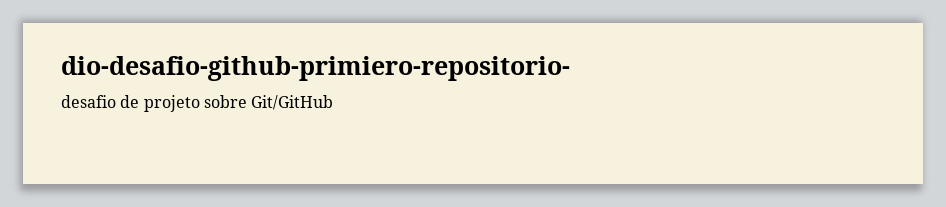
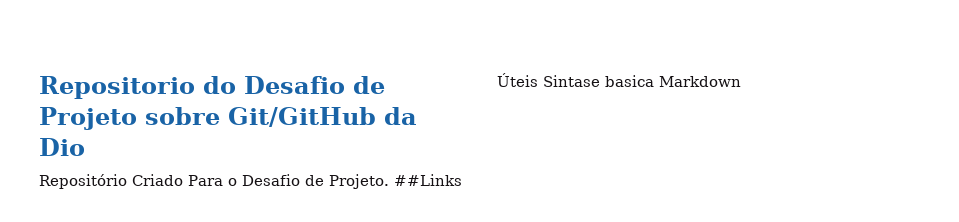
[61,56,570,81] [61,95,334,112] dio-desafio-github-primiero-repositorio- // desafio de projeto sobre Git/GitHub -> [39,76,385,99] [39,107,417,130] [39,138,85,156] [39,174,462,189] [497,73,741,87] Repositorio do Desafio de Projeto sobre Git/GitHub da Dio // Repositório Criado Para o Desafio de Projeto. ##Links Úteis Sintase basica Markdown

